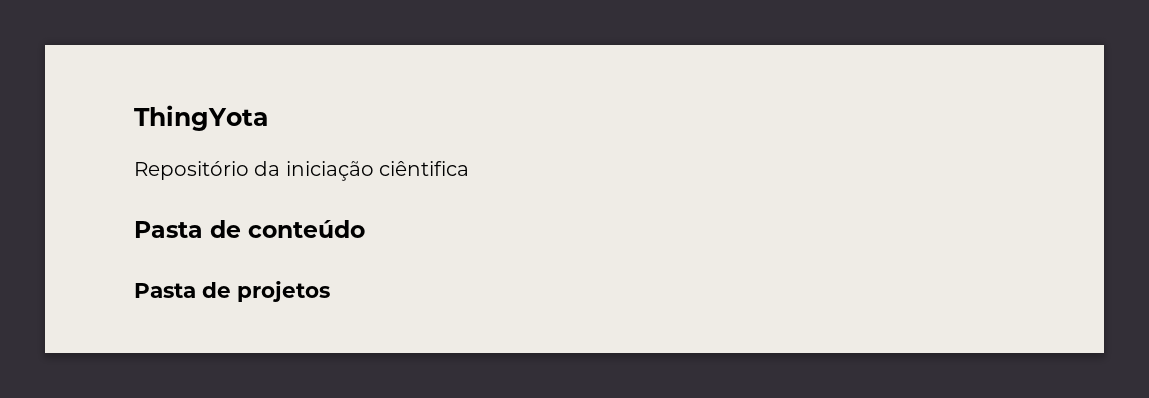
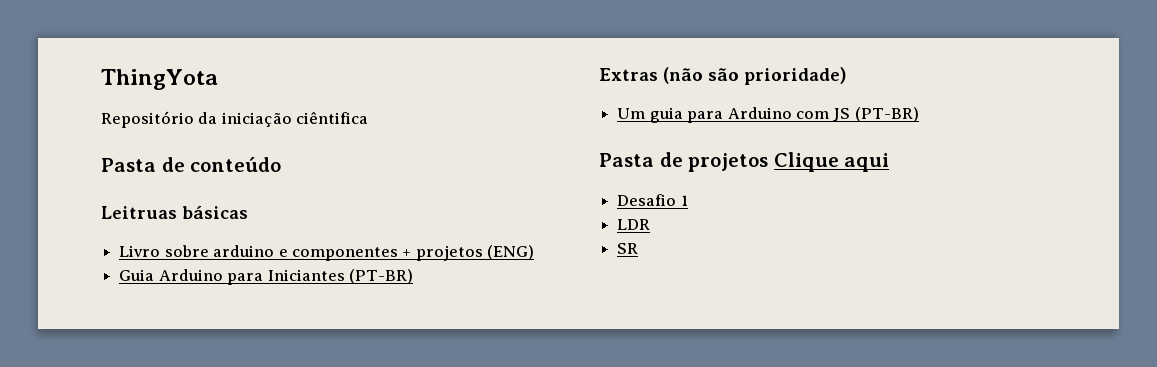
[134,281,330,302] Pasta de projetos -> [101,205,248,219] [119,245,535,261] [119,269,413,285] [599,67,847,85] [617,107,919,123] [599,152,890,172] [617,194,688,206] [617,219,651,230] [617,243,639,254] Leitruas básicas // Livro sobre arduino e componentes + projetos (ENG) // Guia Arduino para Iniciantes (PT-BR) // Extras (não são prioridade) // Um guia para Arduino com JS (PT-BR) // Pasta de projetos Clique aqui // Desafio 1 // LDR // SR

